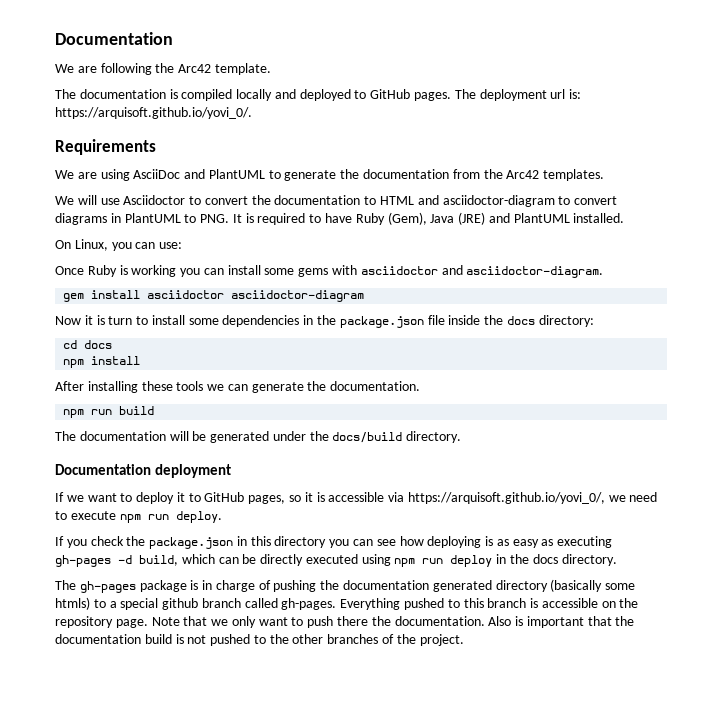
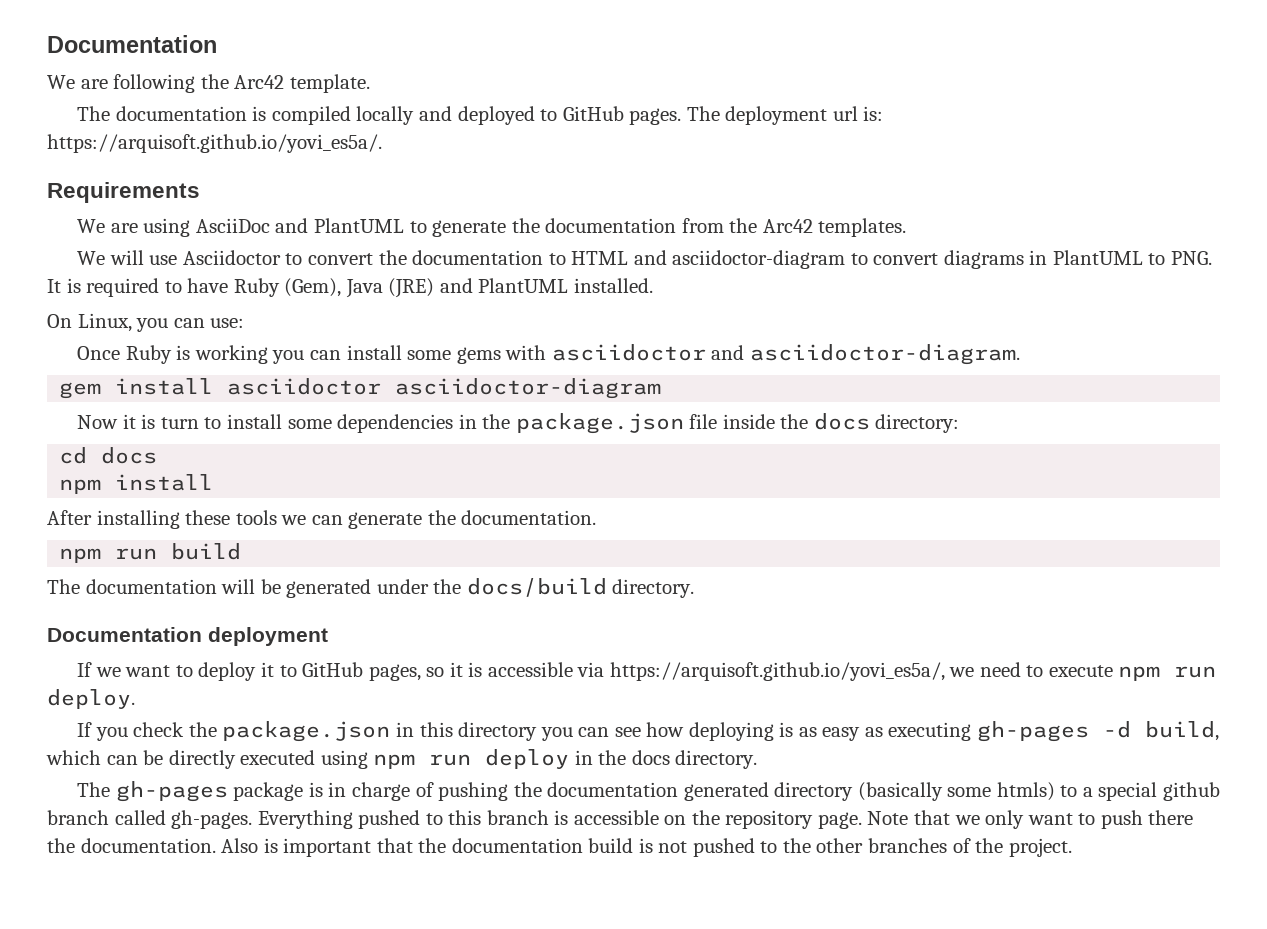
[55,107,252,119] https://arquisoft.github.io/yovi_0/. -> [47,134,382,153] https://arquisoft.github.io/yovi_es5a/.
[407,492,605,504] https://arquisoft.github.io/yovi_0/, -> [609,662,945,681] https://arquisoft.github.io/yovi_es5a/,

